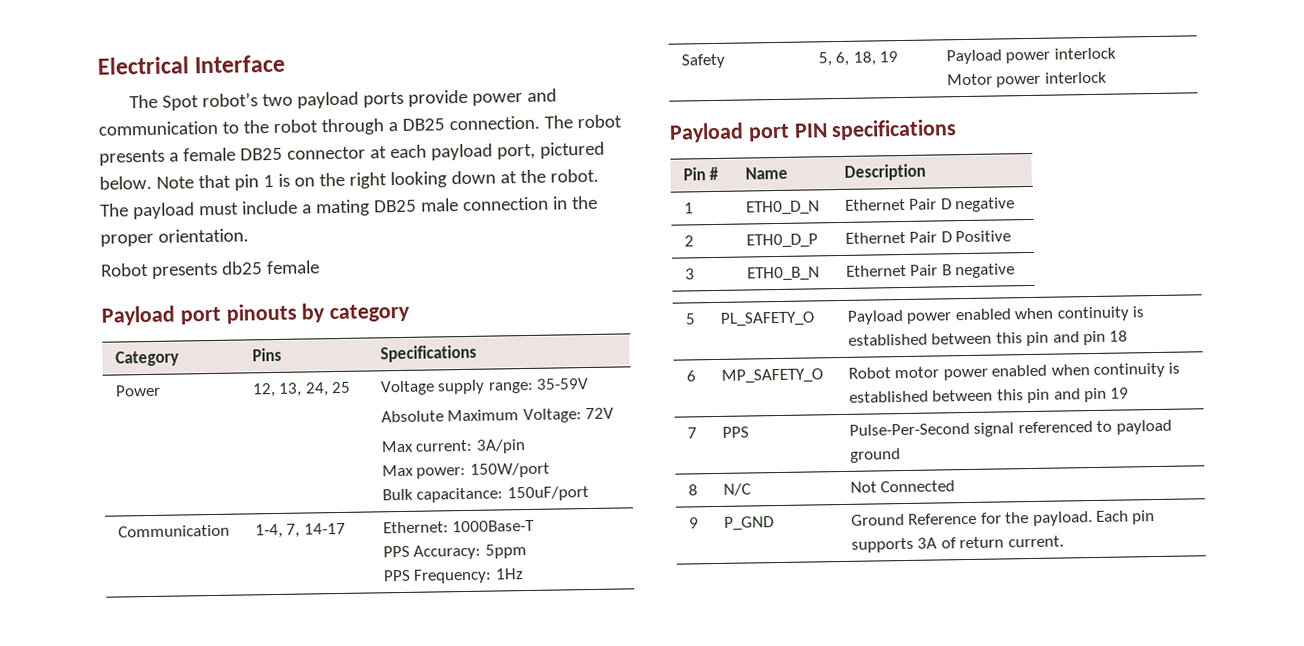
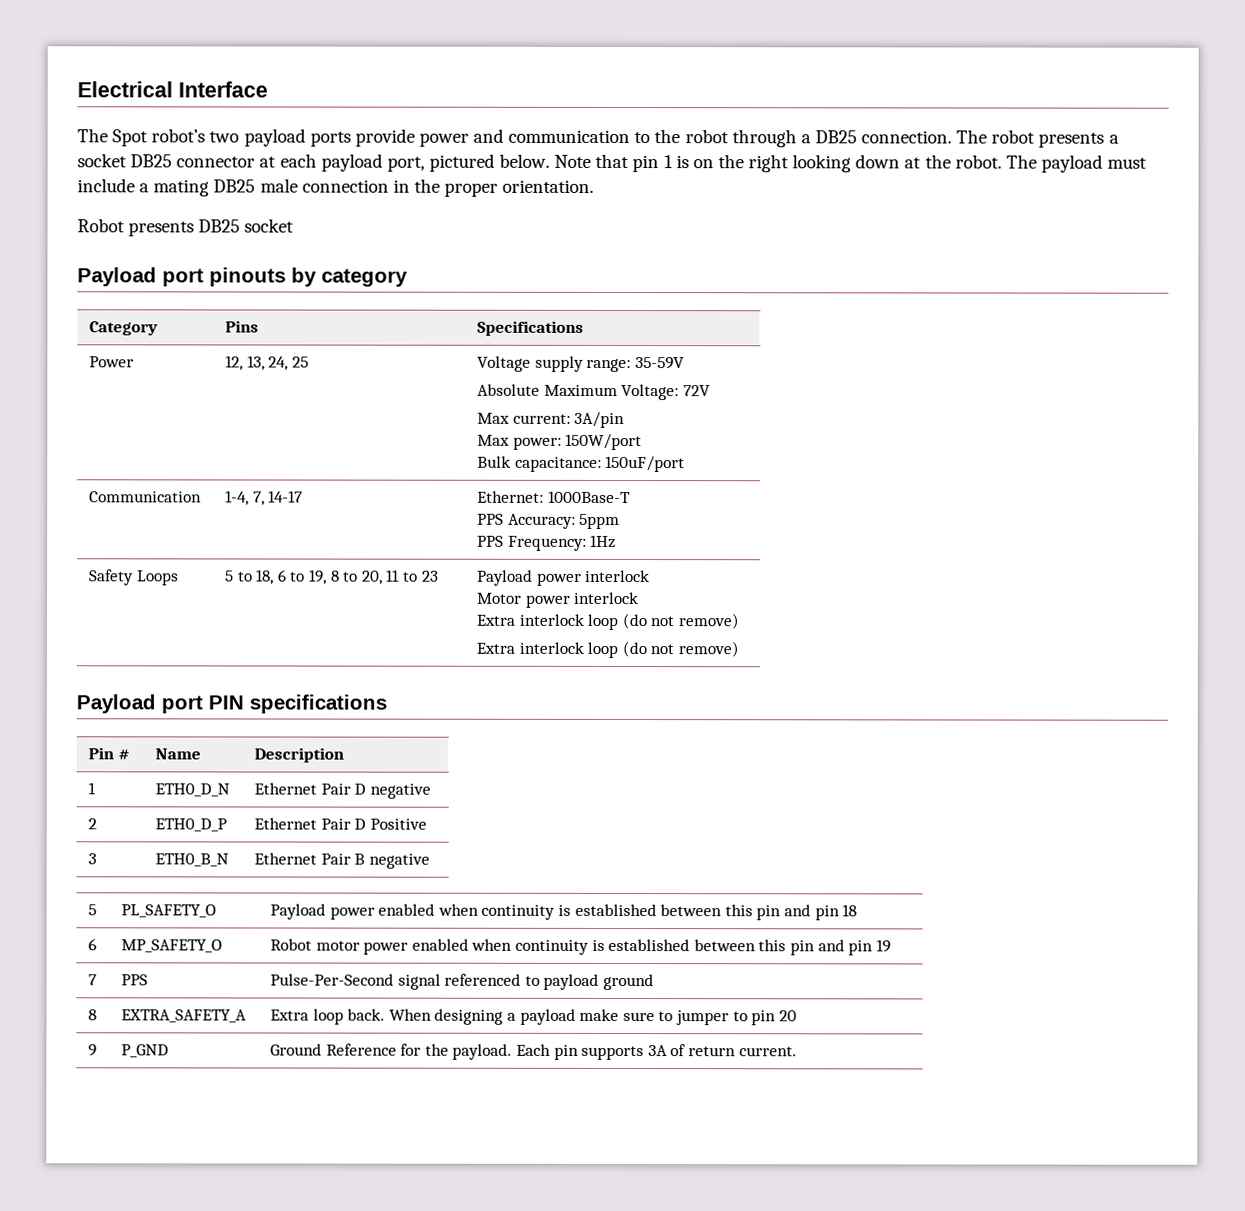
[182,147,236,162] female -> [77,153,127,168] socket
[220,260,320,275] db25 female -> [198,218,295,233] DB25 socket
[817,51,899,67] | 5, 6, 18, 19 -> [136,570,179,586] [225,569,439,585] Loops | 5 to 18, 6 to 19, 8 to 20, 11 to 23
(1107, 77) none -> [476,612,740,630] [476,640,740,658] // Extra interlock loop (do not remove) // Extra interlock loop (do not remove)
[722,483,751,496] [849,480,956,493] N/C | Not Connected -> [121,1009,248,1023] [270,1008,797,1026] EXTRA_SAFETY_A | Extra loop back. When designing a payload make sure to jumper to pin 20

